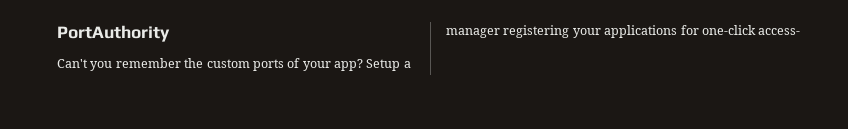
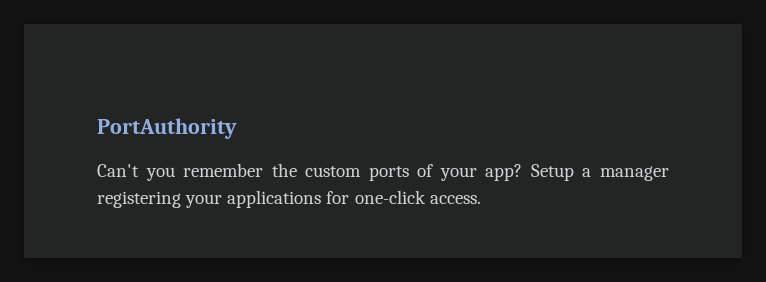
[758,28,801,35] access- -> [429,195,481,204] access.

